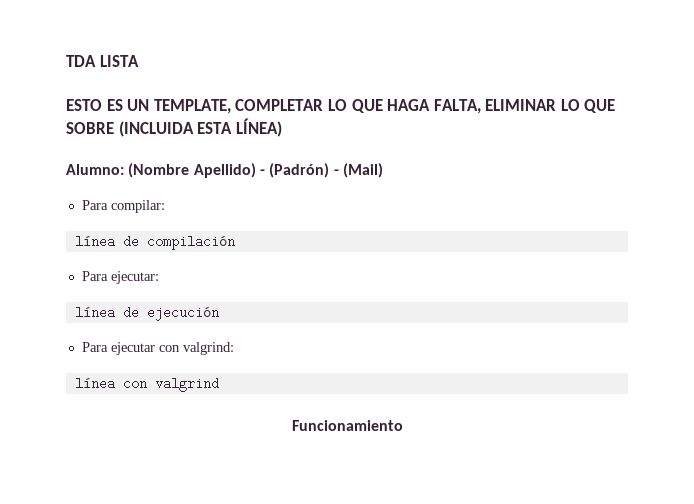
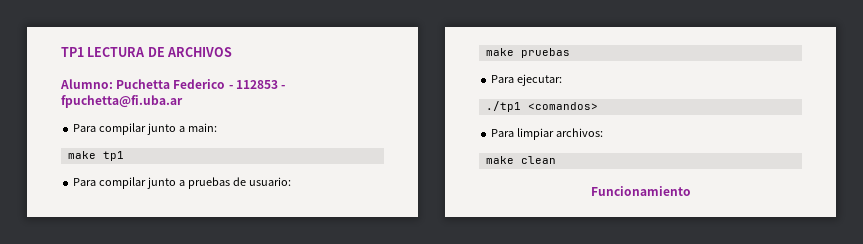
[66,55,139,67] [66,99,616,114] [66,118,282,137] [66,163,383,178] [81,200,165,213] [74,235,235,250] [81,271,159,284] [74,306,219,321] [81,342,234,355] [74,377,219,392] TDA LISTA // ESTO ES UN TEMPLATE, COMPLETAR LO QUE HAGA FALTA, ELIMINAR LO QUE SOBRE (INCLUIDA ESTA LÍNEA) // Alumno: (Nombre Apellido) - (Padrón) - (Mail) // Para compilar: // línea de compilación // Para ejecutar: // línea de ejecución // Para ejecutar con valgrind: // línea con valgrind -> [61,47,233,57] [60,79,286,89] [61,95,183,108] [73,123,217,135] [67,151,124,161] [73,177,291,189] [485,48,570,58] [491,74,563,86] [485,101,598,112] [491,128,604,140] [485,156,556,164] TP1 LECTURA DE ARCHIVOS // Alumno: Puchetta Federico - 112853 - fpuchetta@fi.uba.ar // Para compilar junto a main: // make tp1 // Para compilar junto a pruebas de usuario: // make pruebas // Para ejecutar: // ./tp1 <comandos> // Para limpiar archivos: // make clean

